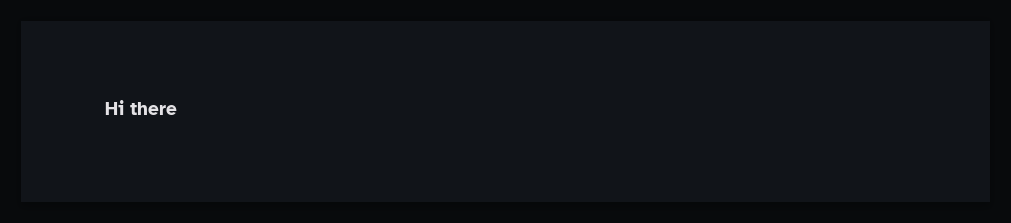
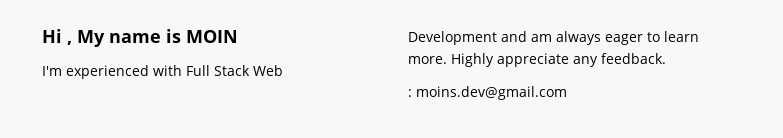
[130,102,177,115] there -> [67,29,238,47] [42,65,283,79] [408,31,699,45] [408,53,666,67] [408,86,567,100] , My name is MOIN // I'm experienced with Full Stack Web Development and am always eager to learn more. Highly appreciate any feedback. // : moins.dev@gmail.com

